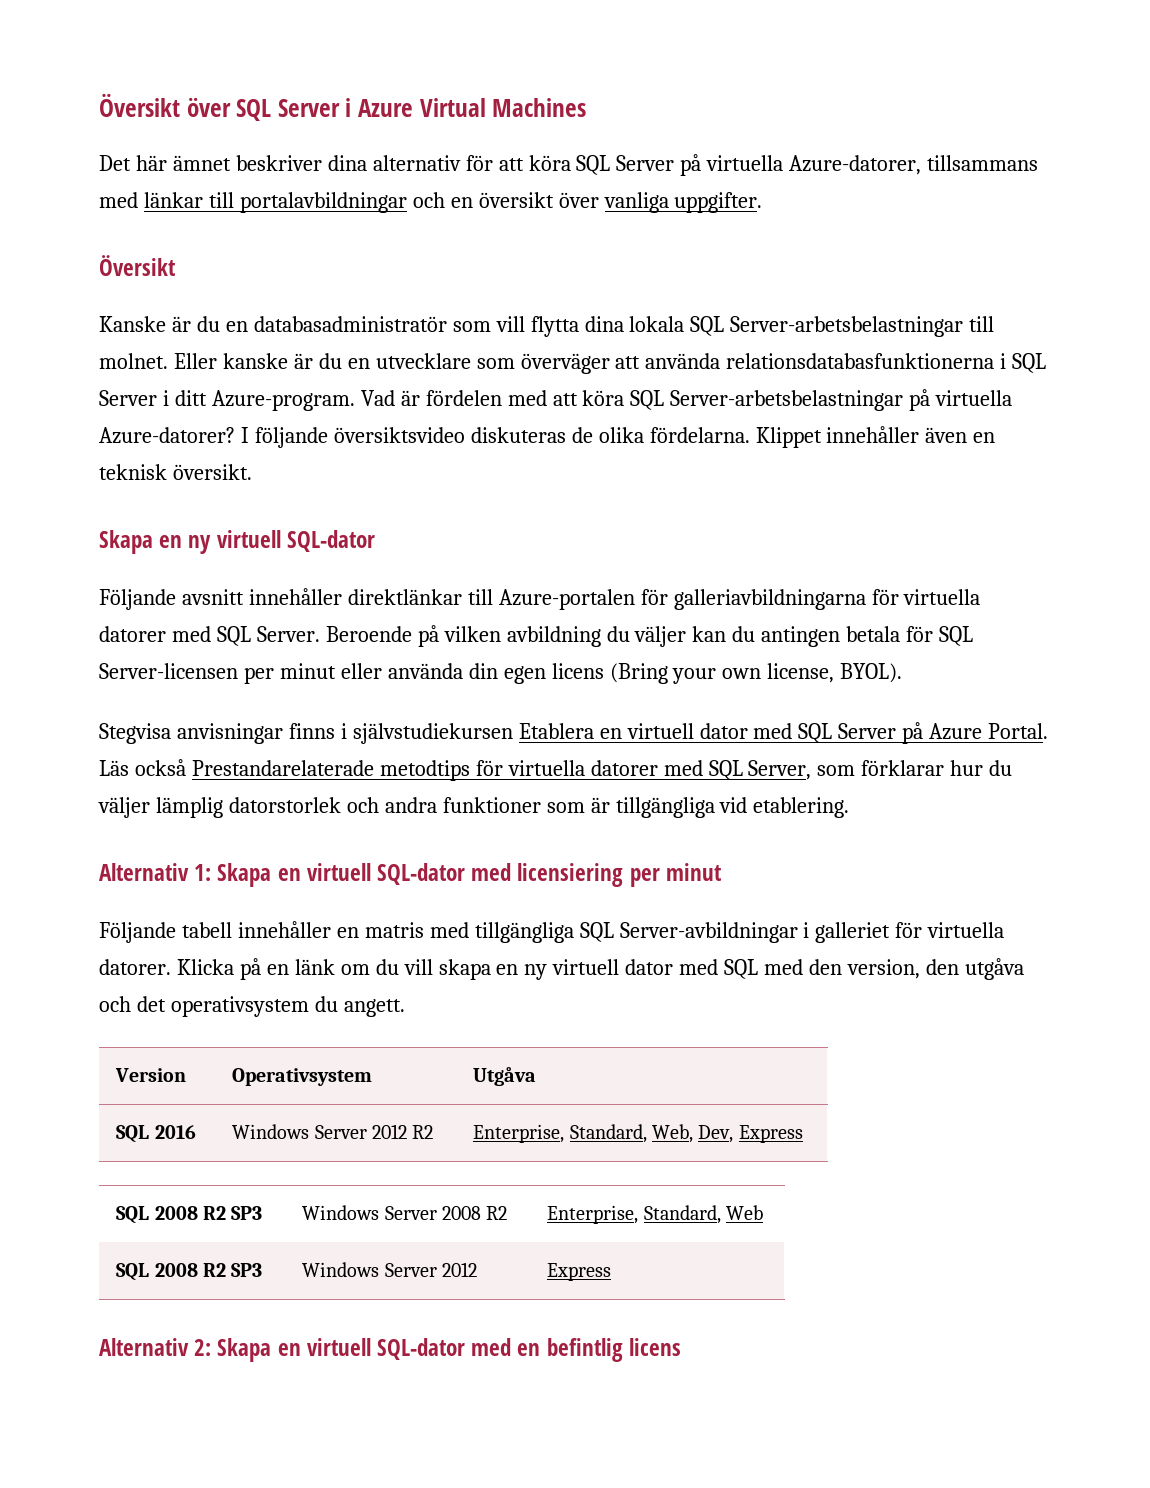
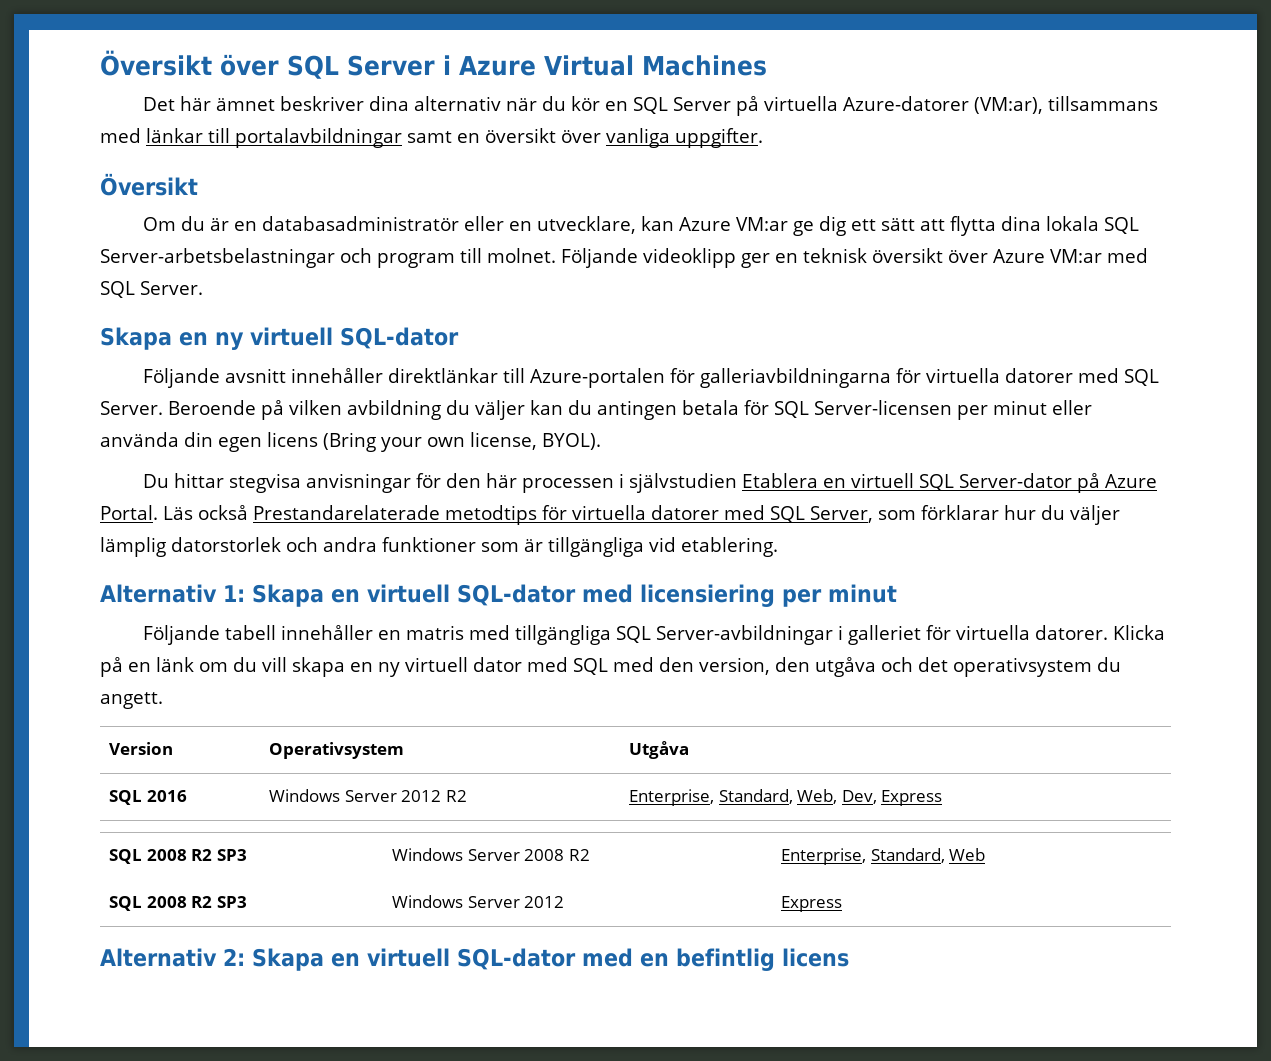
[465,155,571,171] för att köra -> [505,96,628,111] när du kör en
[789,155,922,175] Azure-datorer, -> [842,96,1043,114] Azure-datorer (VM:ar),
[412,192,445,208] och -> [407,131,452,143] samt
[99,316,525,332] Kanske är du en databasadministratör som vill -> [142,216,945,236] Om du är en databasadministratör eller en utvecklare, kan Azure VM:ar ge dig ett sätt att
[969,316,995,332] [99,353,1047,374] [99,389,1013,411] [99,426,996,448] [99,464,252,480] till molnet. Eller kanske är du en utvecklare som överväger att använda relationsdatabasfunktionerna i SQL Server i ditt Azure-program. Vad är fördelen med att köra SQL Server-arbetsbelastningar på virtuella Azure-datorer? I följande översiktsvideo diskuteras de olika fördelarna. Klippet innehåller även en teknisk översikt. -> [340,248,1148,268] [100,281,203,298] och program till molnet. Följande videoklipp ger en teknisk översikt över Azure VM:ar med SQL Server.
[99,723,897,744] Stegvisa anvisningar finns i självstudiekursen Etablera en virtuell dator med SQL Server -> [142,473,1072,493] Du hittar stegvisa anvisningar för den här processen i självstudien Etablera en virtuell SQL Server-dator

